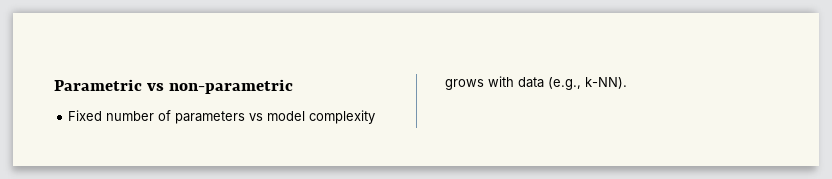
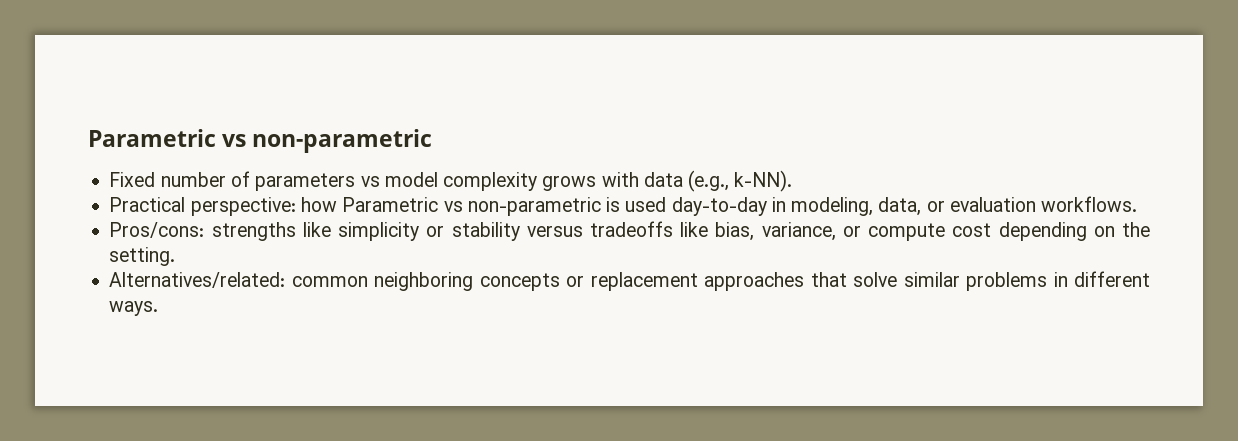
(628, 83) none -> [109,196,1138,216] [109,221,1150,241] [109,247,176,266] [109,271,1150,291] [109,301,159,316] // Practical perspective: how Parametric vs non-parametric is used day-to-day in modeling, data, or evaluation workflows. // Pros/cons: strengths like simplicity or stability versus tradeoffs like bias, variance, or compute cost depending on the setting. // Alternatives/related: common neighboring concepts or replacement approaches that solve similar problems in different ways.

